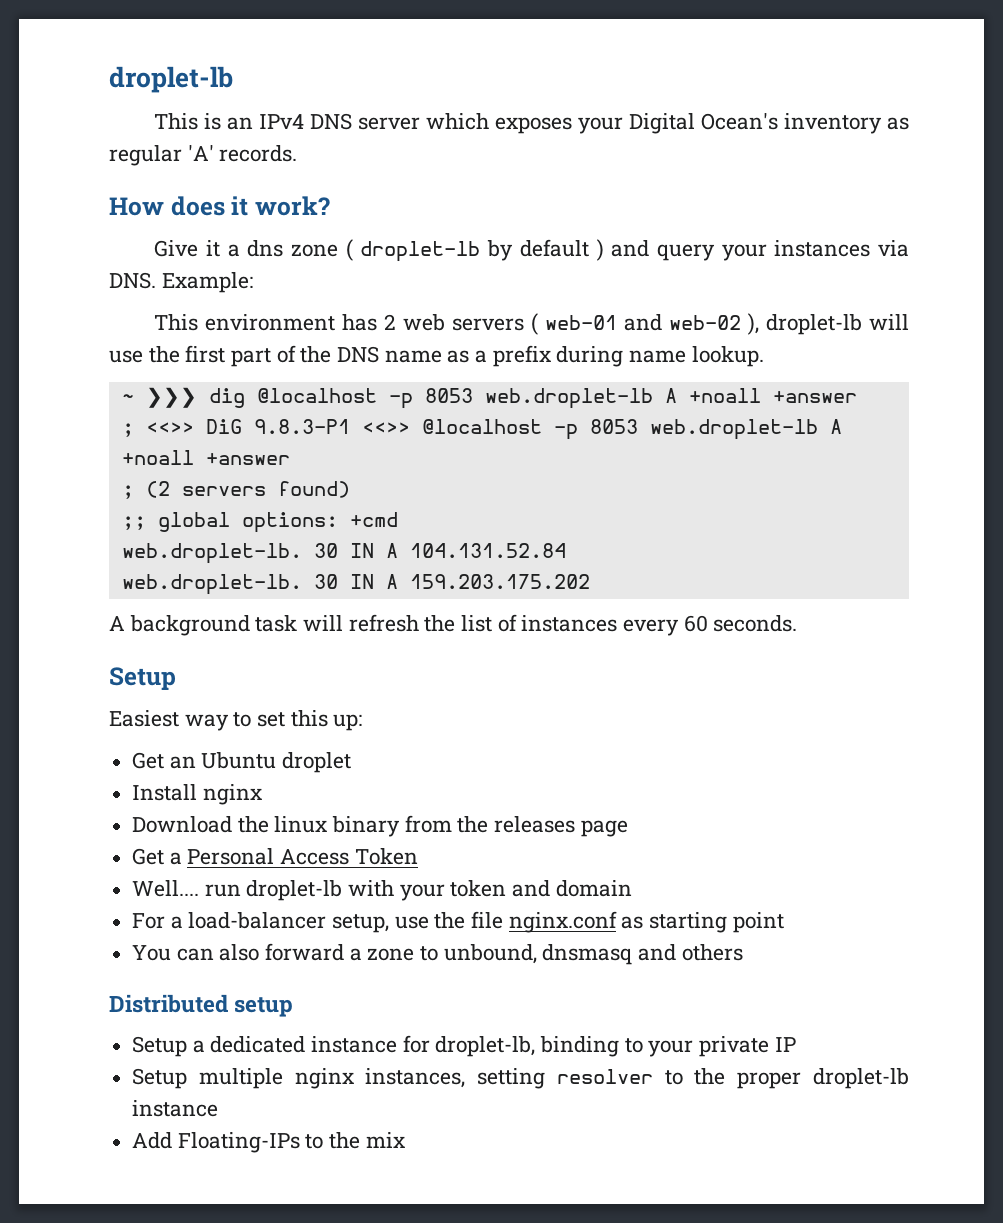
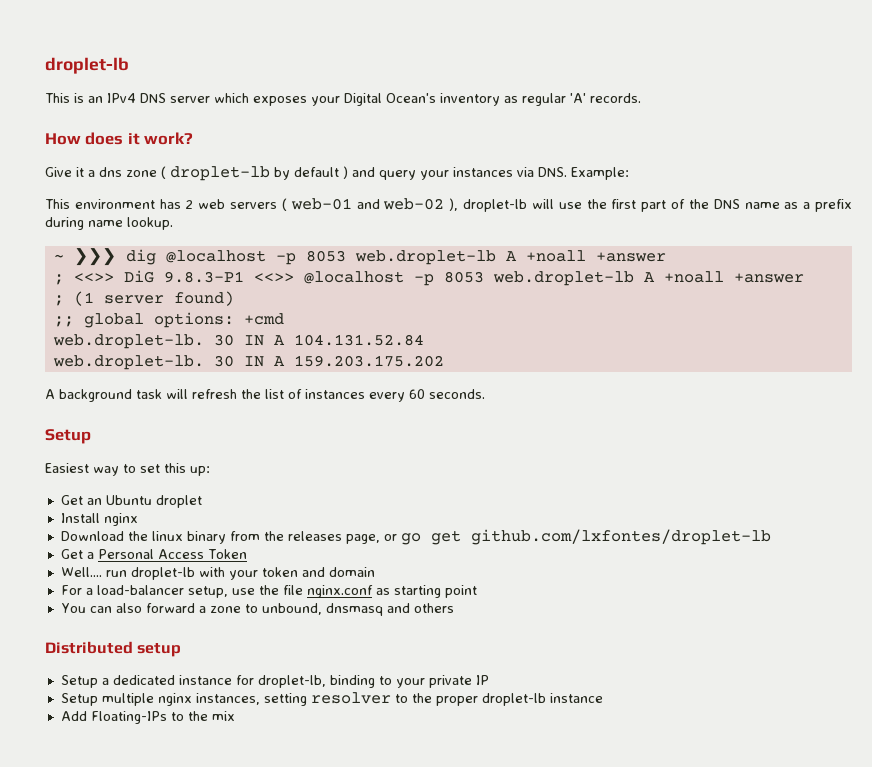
[145,481,266,498] (2 servers -> [73,291,164,306] (1 server
[580,820,628,837] page -> [345,529,771,545] page, or go get github.com/lxfontes/droplet-lb

